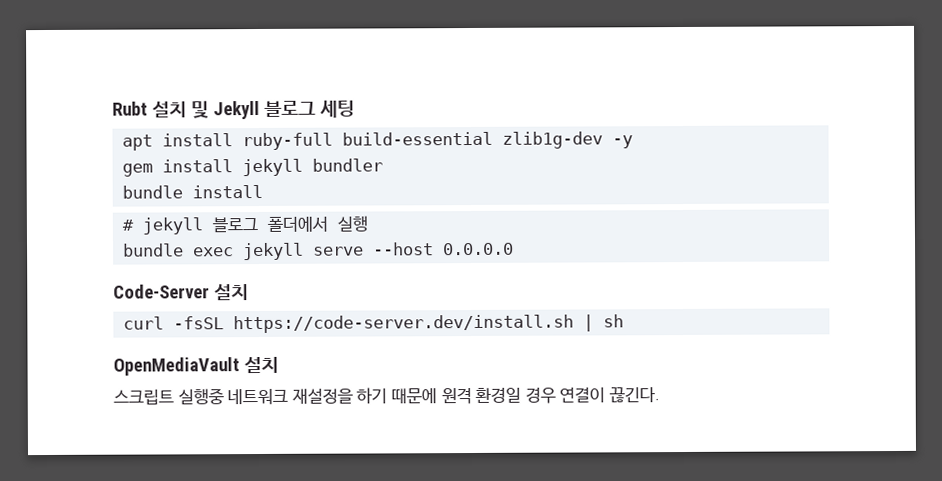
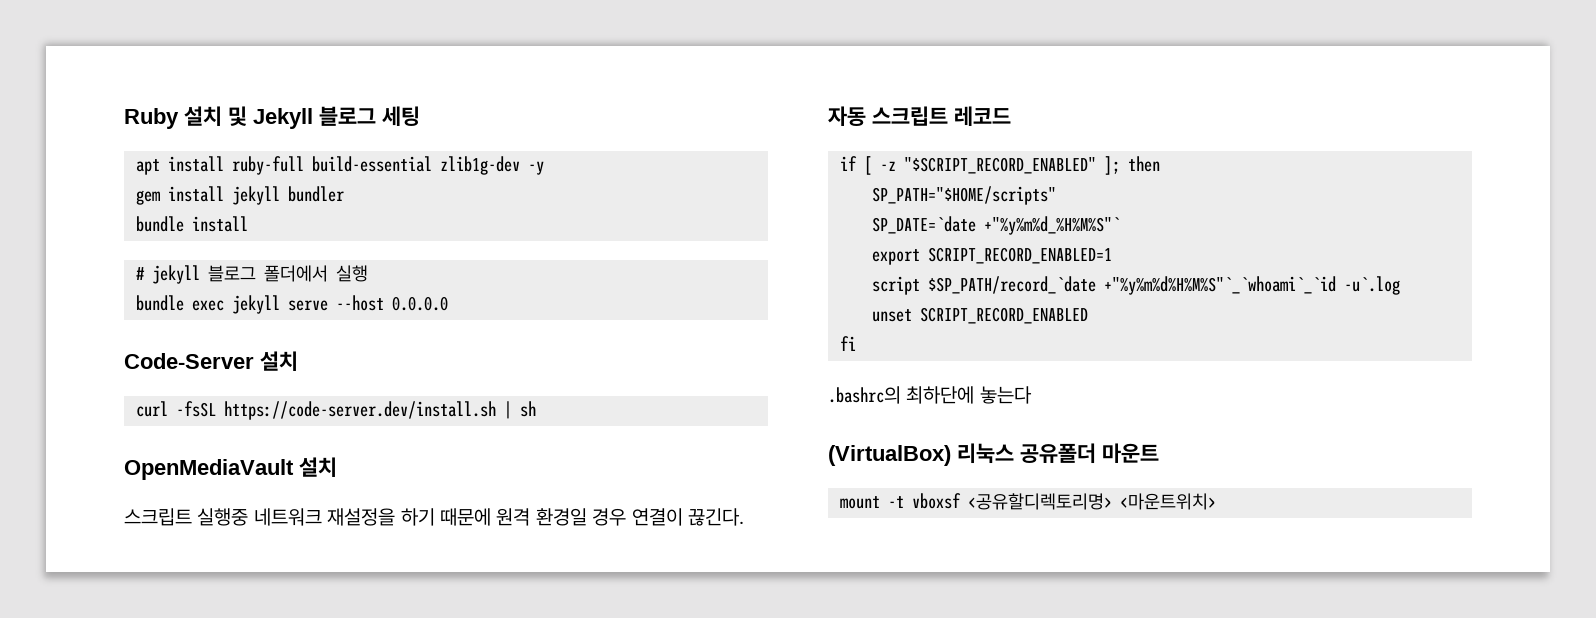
[112,101,148,116] Rubt -> [124,108,179,129] Ruby
(660, 395) none -> [828,106,1011,126] [840,156,1160,175] [872,186,1056,205] [872,216,1120,235] [872,247,1112,265] [872,276,1400,295] [872,307,1088,324] [840,336,856,351] [828,386,1032,404] [828,443,1159,466] [840,493,1216,510] // 자동 스크립트 레코드 // if [ -z "$SCRIPT_RECORD_ENABLED" ]; then // SP_PATH="$HOME/scripts" // SP_DATE=`date +"%y%m%d_%H%M%S"` // export SCRIPT_RECORD_ENABLED=1 // script $SP_PATH/record_`date +"%y%m%d%H%M%S"`_`whoami`_`id -u`.log // unset SCRIPT_RECORD_ENABLED // fi // .bashrc의 최하단에 놓는다 // (VirtualBox) 리눅스 공유폴더 마운트 // mount -t vboxsf <공유할디렉토리명> <마운트위치>

